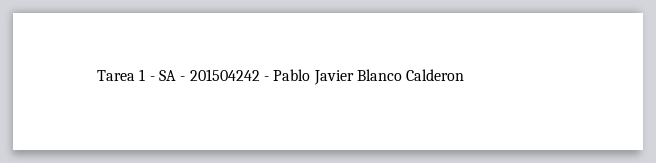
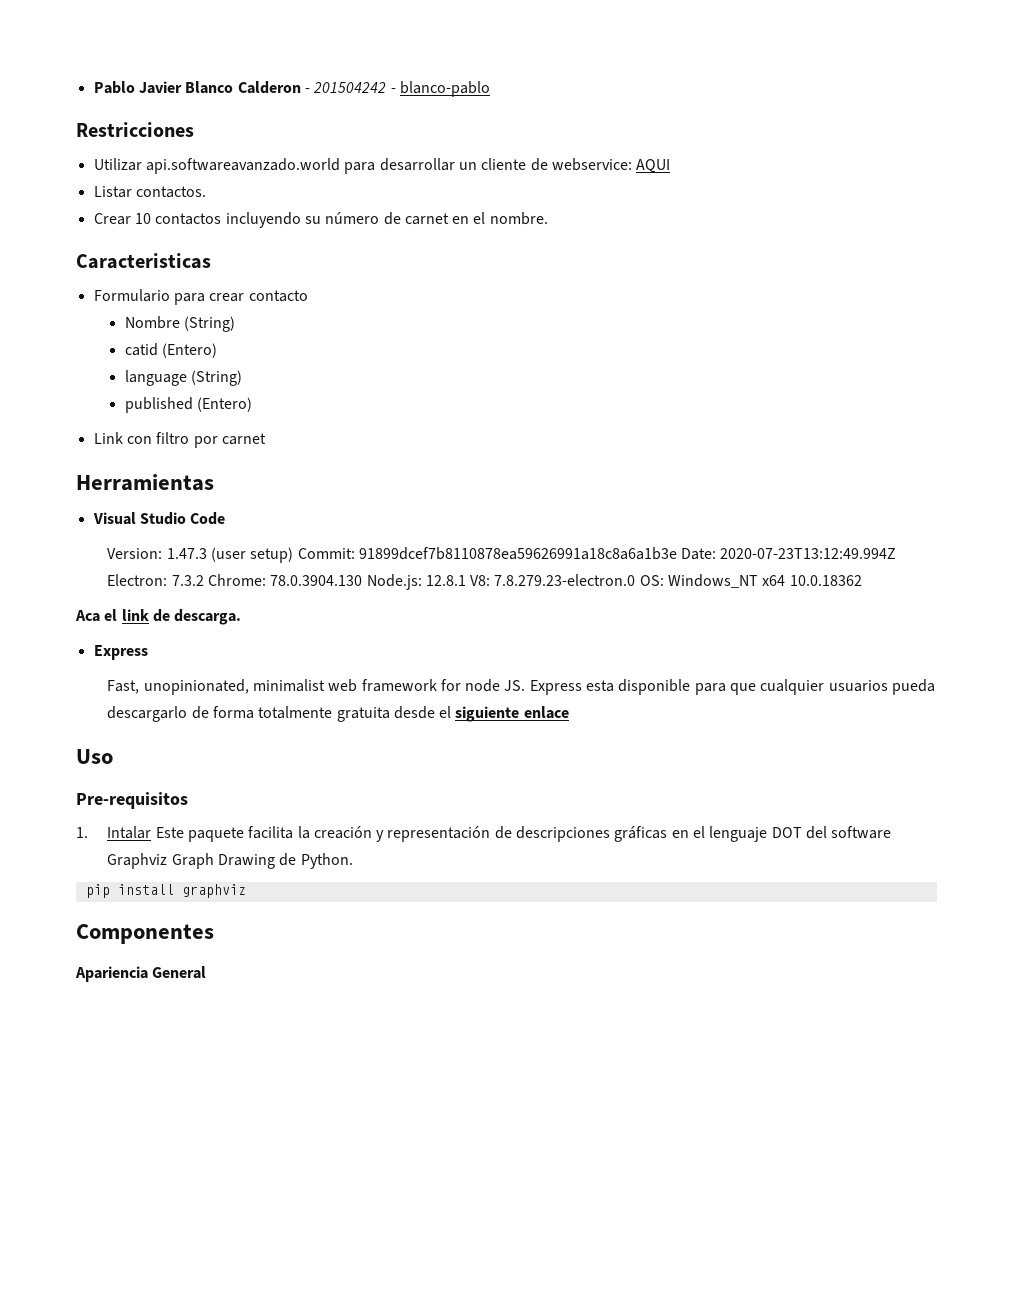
[97,69,465,85] Tarea 1 - SA - 201504242 - Pablo Javier Blanco Calderon -> [93,81,490,97] [76,122,194,137] [93,158,671,174] [93,186,206,198] [93,212,548,228] [76,253,211,269] [93,289,308,305] [124,316,236,332] [124,343,218,358] [124,370,243,386] [124,397,253,413] [93,432,266,448] [76,474,214,491] [92,512,226,525] [107,547,897,563] [107,574,862,590] [75,609,242,625] [93,645,148,660] [107,679,936,695] [107,706,569,722] [76,749,113,764] [76,792,188,809] [76,826,892,842] [107,853,353,869] [85,884,246,898] [76,924,214,944] [75,966,207,982] Pablo Javier Blanco Calderon - 201504242 - blanco-pablo // Restricciones // Utilizar api.softwareavanzado.world para desarrollar un cliente de webservice: AQUI // Listar contactos. // Crear 10 contactos incluyendo su número de carnet en el nombre. // Caracteristicas // Formulario para crear contacto // Nombre (String) // catid (Entero) // language (String) // published (Entero) // Link con filtro por carnet // Herramientas // Visual Studio Code // Version: 1.47.3 (user setup) Commit: 91899dcef7b8110878ea59626991a18c8a6a1b3e Date: 2020-07-23T13:12:49.994Z Electron: 7.3.2 Chrome: 78.0.3904.130 Node.js: 12.8.1 V8: 7.8.279.23-electron.0 OS: Windows_NT x64 10.0.18362 // Aca el link de descarga. // Express // Fast, unopinionated, minimalist web framework for node JS. Express esta disponible para que cualquier usuarios pueda descargarlo de forma totalmente gratuita desde el siguiente enlace // Uso // Pre-requisitos // 1. Intalar Este paquete facilita la creación y representación de descripciones gráficas en el lenguaje DOT del software Graphviz Graph Drawing de Python. // pip install graphviz // Componentes // Apariencia General

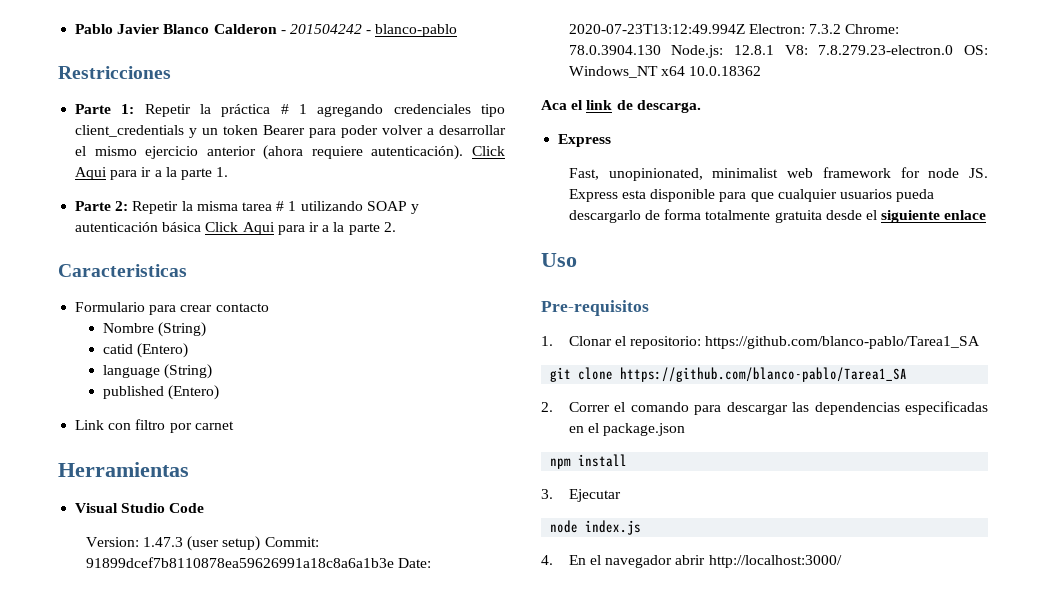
[93,158,671,174] [93,186,206,198] [93,212,548,228] Utilizar api.softwareavanzado.world para desarrollar un cliente de webservice: AQUI // Listar contactos. // Crear 10 contactos incluyendo su número de carnet en el nombre. -> [75,104,505,117] [75,125,507,138] [75,145,505,160] [75,167,229,180] [75,201,419,214] [75,222,396,235] Parte 1: Repetir la práctica # 1 agregando credenciales tipo client_credentials y un token Bearer para poder volver a desarrollar el mismo ejercicio anterior (ahora requiere autenticación). Click Aqui para ir a la parte 1. // Parte 2: Repetir la misma tarea # 1 utilizando SOAP y autenticación básica Click Aqui para ir a la parte 2.
[107,826,892,842] [107,853,353,869] [85,884,246,898] [76,924,214,944] [75,966,207,982] Intalar Este paquete facilita la creación y representación de descripciones gráficas en el lenguaje DOT del software Graphviz Graph Drawing de Python. // pip install graphviz // Componentes // Apariencia General -> [568,336,981,349] [550,367,908,382] [541,401,988,415] [568,423,686,436] [550,454,628,469] [541,489,621,502] [550,520,642,535] [541,555,842,568] Clonar el repositorio: https://github.com/blanco-pablo/Tarea1_SA // git clone https://github.com/blanco-pablo/Tarea1_SA // 2. Correr el comando para descargar las dependencias especificadas en el package.json // npm install // 3. Ejecutar // node index.js // 4. En el navegador abrir http://localhost:3000/

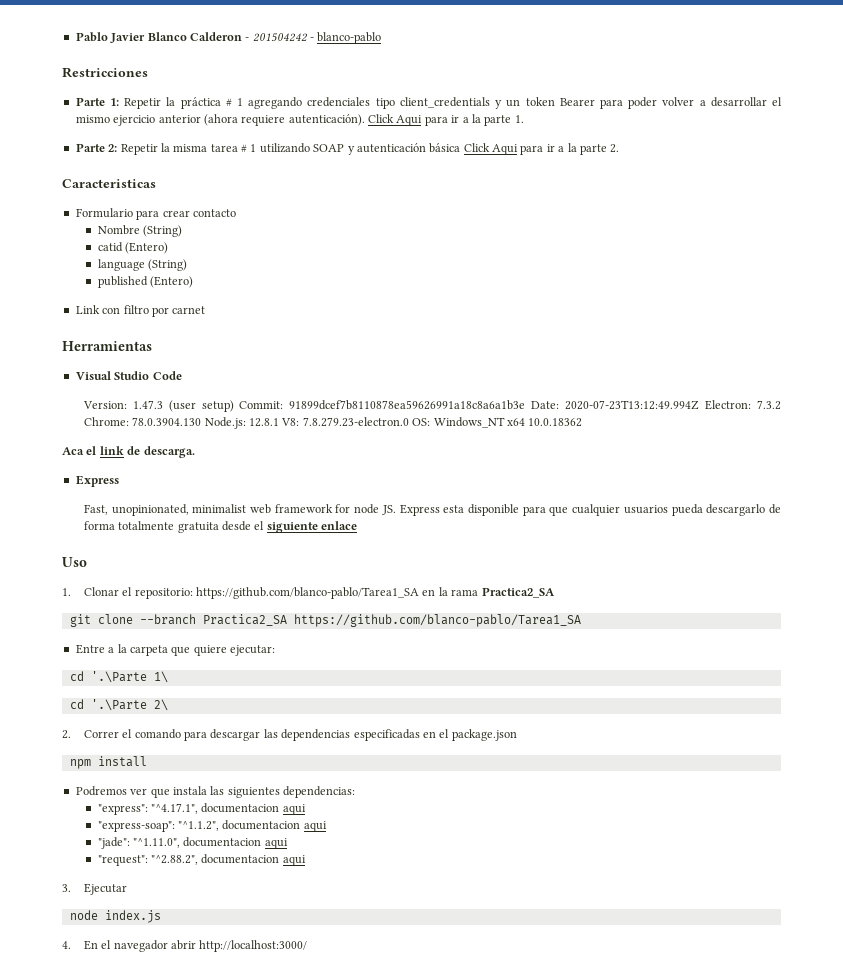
[541,300,649,316] // Pre-requisitos -> (87, 562) none
(981, 342) none -> [422,587,555,598] en la rama Practica2_SA
[620,367,908,382] https://github.com/blanco-pablo/Tarea1_SA -> [139,614,581,627] [75,644,275,656] [69,671,168,683] [69,699,168,711] --branch Practica2_SA https://github.com/blanco-pablo/Tarea1_SA // Entre a la carpeta que quiere ejecutar: // cd '.\Parte 1\ // cd '.\Parte 2\
(628, 460) none -> [75,786,355,798] [97,803,306,815] [97,820,327,832] [97,837,288,849] [97,854,306,866] // Podremos ver que instala las siguientes dependencias: // "express": "^4.17.1", documentacion aqui // "express-soap": "^1.1.2", documentacion aqui // "jade": "^1.11.0", documentacion aqui // "request": "^2.88.2", documentacion aqui

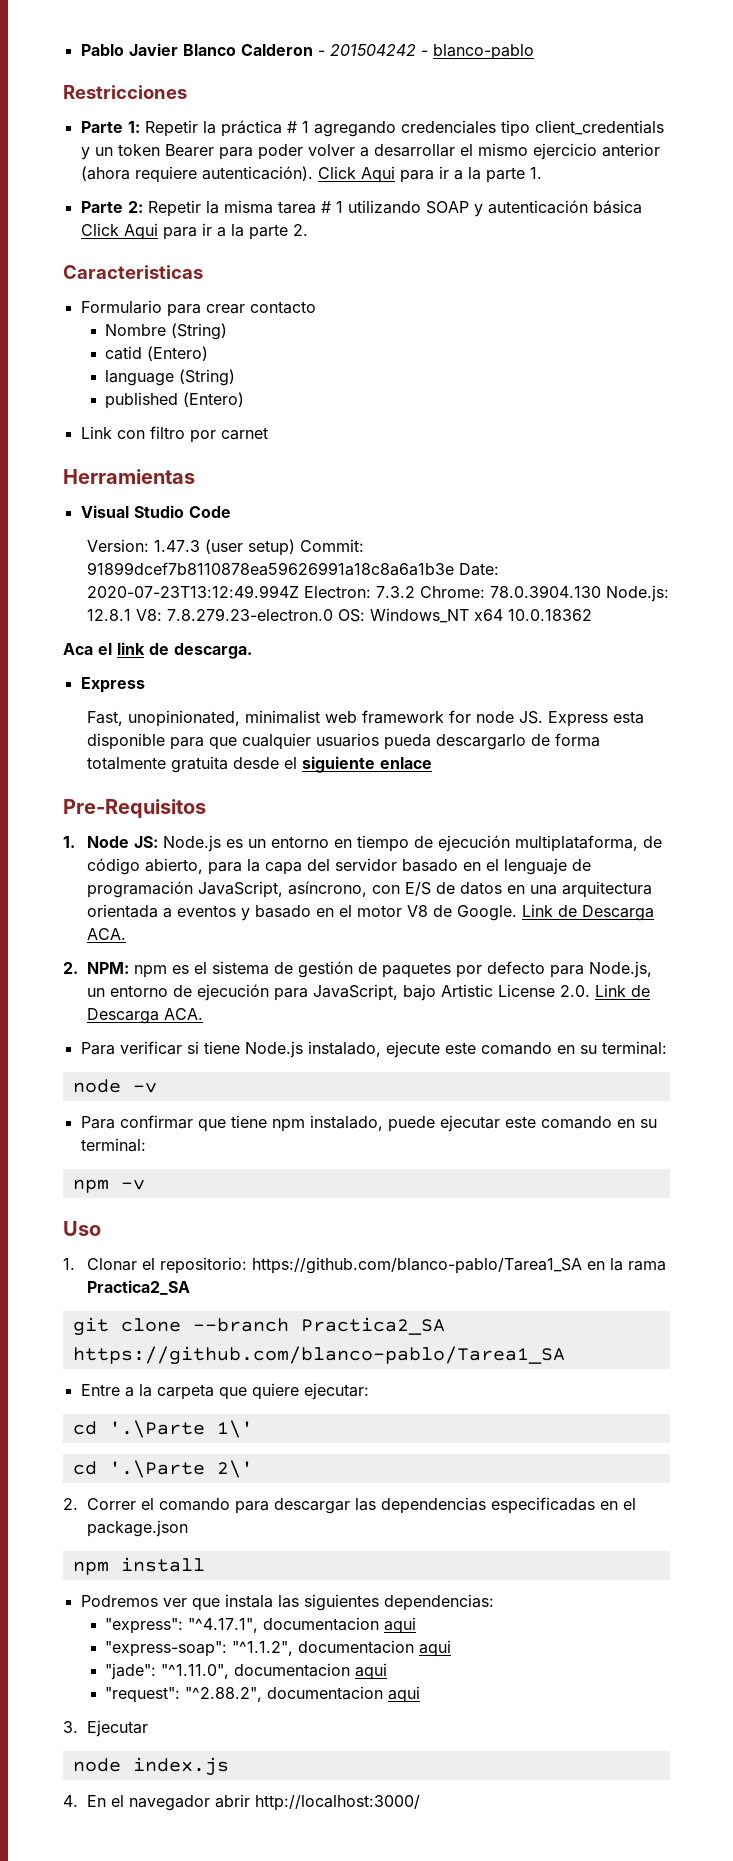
(358, 525) none -> [63,799,206,818] [63,835,663,852] [87,858,592,875] [87,881,653,898] [87,904,655,921] [87,928,127,940] [63,961,653,978] [87,984,651,1001] [87,1008,204,1024] [80,1041,667,1058] [72,1079,157,1093] [80,1115,657,1132] [80,1138,146,1152] [72,1179,145,1193] // Pre-Requisitos // 1. Node JS: Node.js es un entorno en tiempo de ejecución multiplataforma, de código abierto, para la capa del servidor basado en el lenguaje de programación JavaScript, asíncrono, con E/S de datos en una arquitectura orientada a eventos y basado en el motor V8 de Google. Link de Descarga ACA. // 2. NPM: npm es el sistema de gestión de paquetes por defecto para Node.js, un entorno de ejecución para JavaScript, bajo Artistic License 2.0. Link de Descarga ACA. // Para verificar si tiene Node.js instalado, ejecute este comando en su terminal: // node -v // Para confirmar que tiene npm instalado, puede ejecutar este comando en su terminal: // npm -v
[153,671,168,683] [69,699,168,711] 1\ // cd '.\Parte 2\ -> [216,1420,253,1438] [72,1460,253,1478] 1\' // cd '.\Parte 2\'

